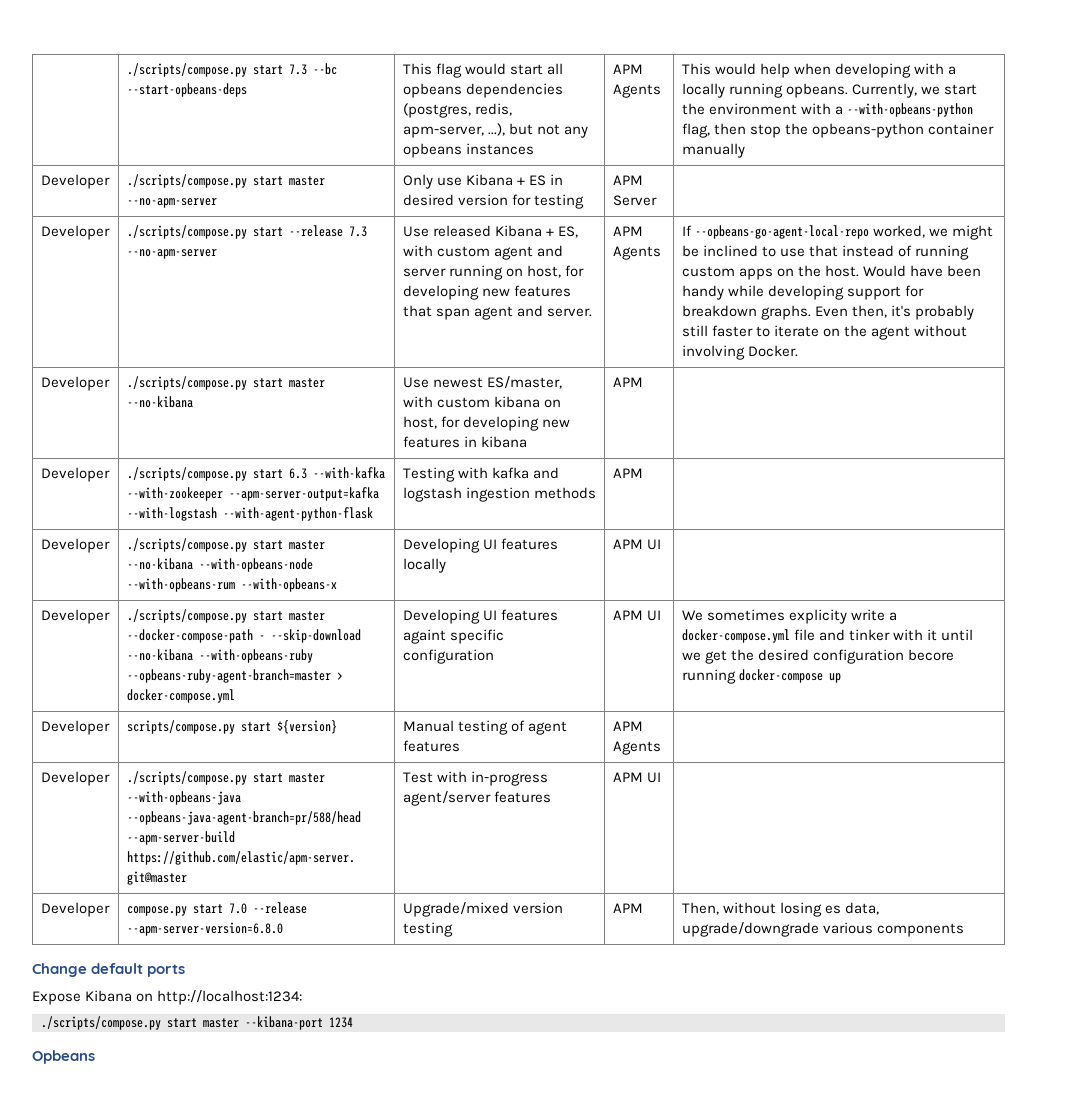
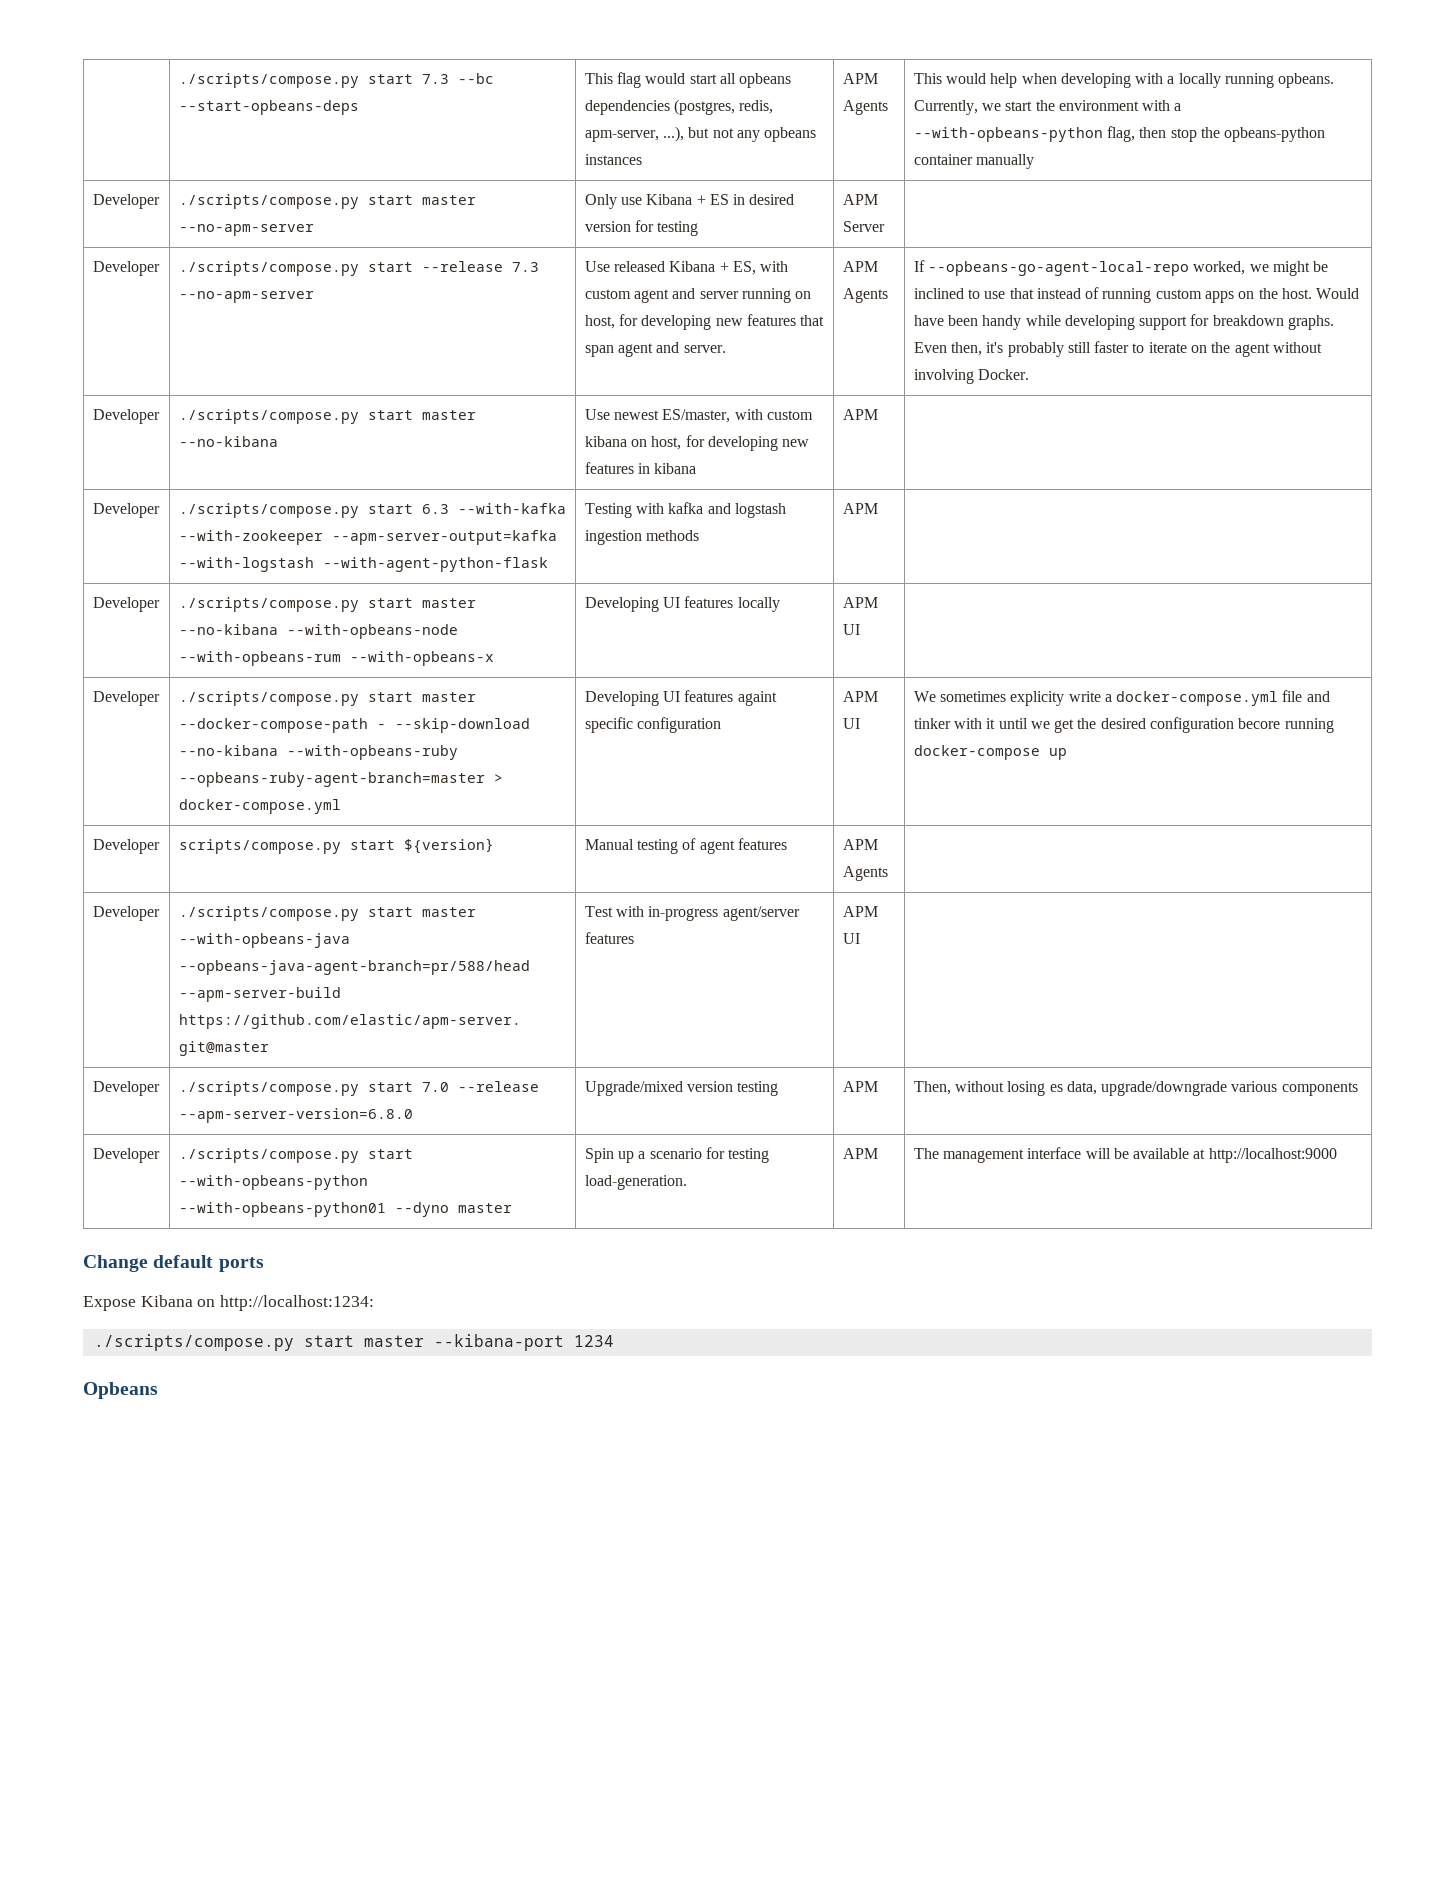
[126,906,187,916] compose.py -> [178,1081,359,1096] ./scripts/compose.py
(965, 930) none -> [92,1148,160,1163] [178,1148,413,1163] [178,1175,368,1190] [178,1202,512,1217] [584,1147,770,1163] [584,1175,687,1190] [842,1148,878,1159] [913,1147,1337,1163] // Developer | ./scripts/compose.py start --with-opbeans-python --with-opbeans-python01 --dyno master | Spin up a scenario for testing load-generation. | APM | The management interface will be available at http://localhost:9000

